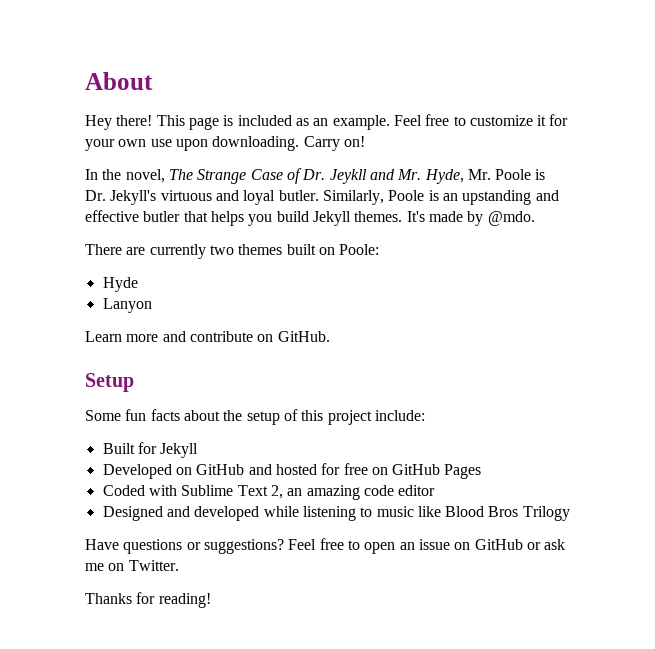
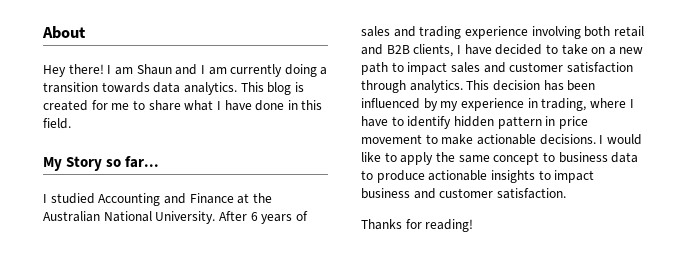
[156,114,569,130] [85,136,365,151] [85,168,546,184] [85,190,559,205] [85,210,535,226] [85,244,380,259] [102,277,138,292] [102,298,152,313] [85,331,330,342] [85,373,134,392] [85,409,425,425] [102,442,199,458] [102,463,482,479] [102,485,436,500] [102,506,570,521] [85,538,566,554] [85,560,179,571] This page is included as an example. Feel free to customize it for your own use upon downloading. Carry on! // In the novel, The Strange Case of Dr. Jeykll and Mr. Hyde, Mr. Poole is Dr. Jekyll's virtuous and loyal butler. Similarly, Poole is an upstanding and effective butler that helps you build Jekyll themes. It's made by @mdo. // There are currently two themes built on Poole: // Hyde // Lanyon // Learn more and contribute on GitHub. // Setup // Some fun facts about the setup of this project include: // Built for Jekyll // Developed on GitHub and hosted for free on GitHub Pages // Coded with Sublime Text 2, an amazing code editor // Designed and developed while listening to music like Blood Bros Trilogy // Have questions or suggestions? Feel free to open an issue on GitHub or ask me on Twitter. -> [107,64,328,77] [43,82,304,95] [43,100,323,111] [43,118,71,129] [43,156,160,171] [43,193,272,206] [43,211,308,224] [361,26,644,39] [361,44,644,57] [361,62,633,75] [361,80,596,93] [361,98,634,111] [361,116,588,129] [361,134,642,145] [361,152,639,165] [361,170,595,183] [361,188,566,199] I am Shaun and I am currently doing a transition towards data analytics. This blog is created for me to share what I have done in this field. // My Story so far... // I studied Accounting and Finance at the Australian National University. After 6 years of sales and trading experience involving both retail and B2B clients, I have decided to take on a new path to impact sales and customer satisfaction through analytics. This decision has been influenced by my experience in trading, where I have to identify hidden pattern in price movement to make actionable decisions. I would like to apply the same concept to business data to produce actionable insights to impact business and customer satisfaction.

